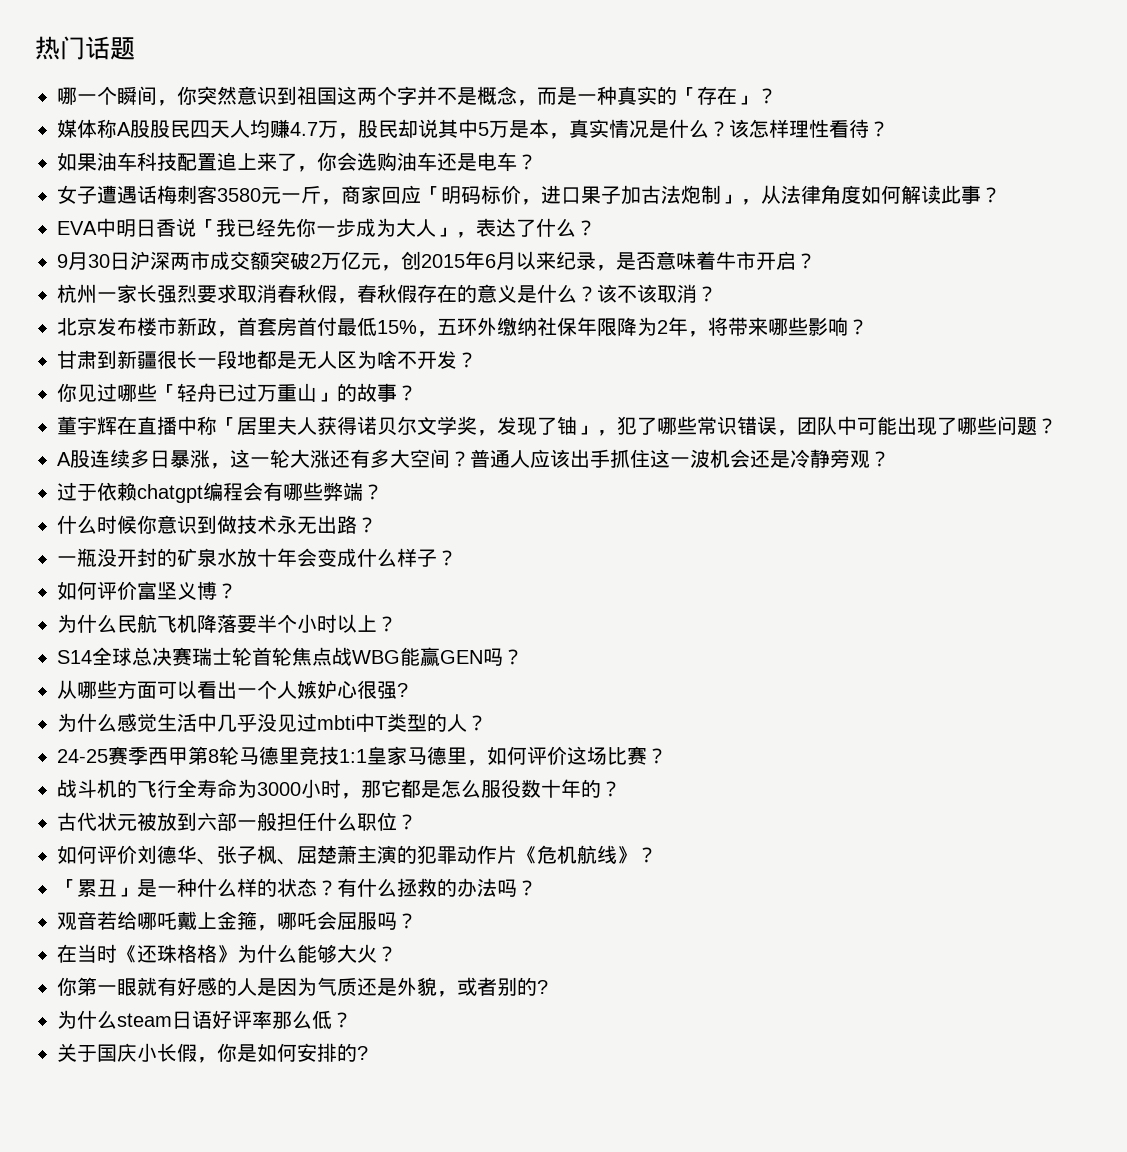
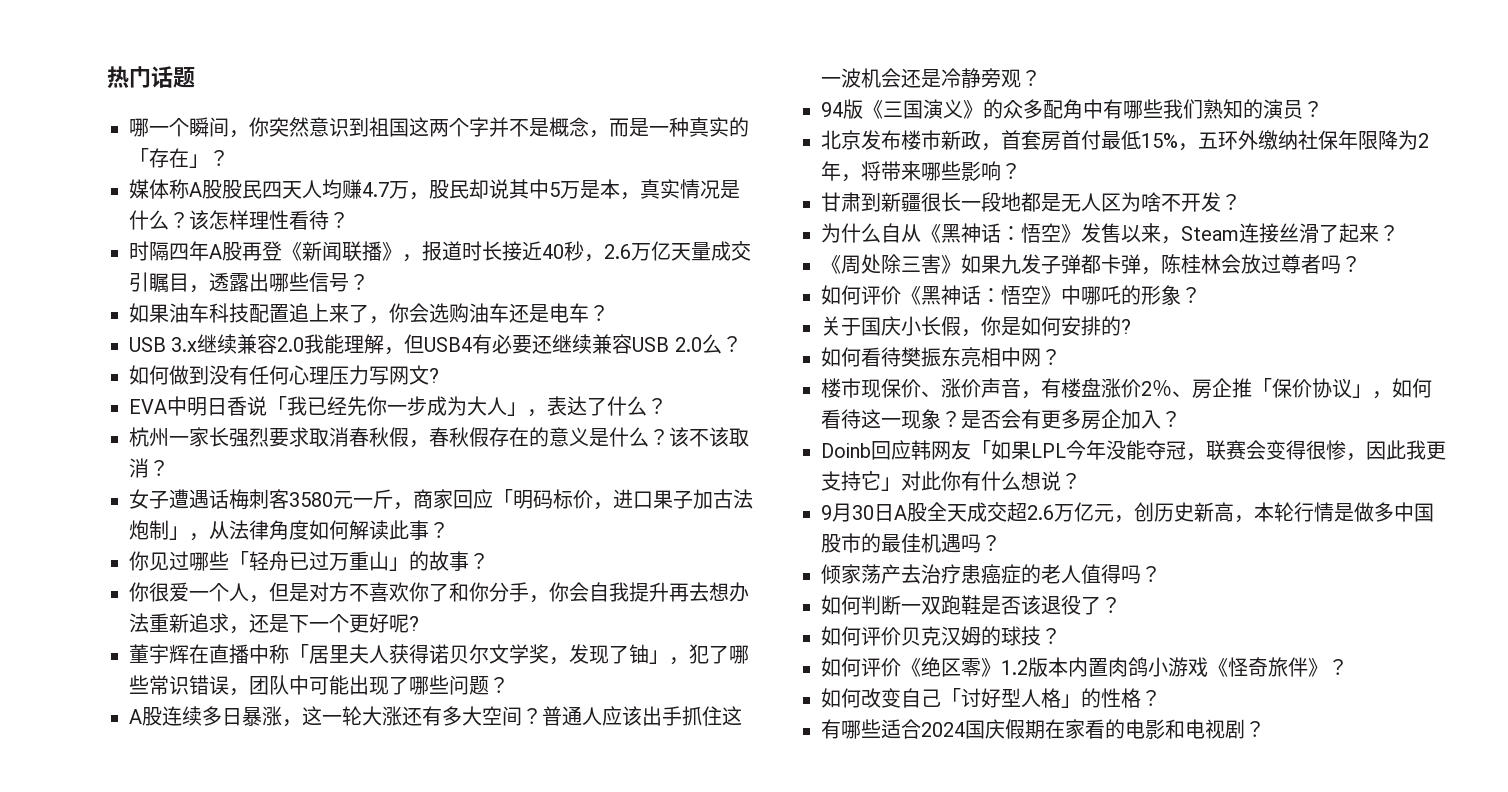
(889, 129) none -> [129,241,751,262] [129,272,369,293] // 时隔四年A股再登《新闻联播》，报道时长接近40秒，2.6万亿天量成交引瞩目，透露出哪些信号？
(537, 162) none -> [129,334,742,355] [129,365,439,385] [129,396,667,417] [129,427,749,448] [129,458,169,478] // USB 3.x继续兼容2.0我能理解，但USB4有必要还继续兼容USB 2.0么？ // 如何做到没有任何心理压力写网文? // EVA中明日香说「我已经先你一步成为大人」，表达了什么？ // 杭州一家长强烈要求取消春秋假，春秋假存在的意义是什么？该不该取消？
[57,218,596,238] [57,251,816,271] [57,284,717,304] [57,317,868,337] [57,350,477,369] // EVA中明日香说「我已经先你一步成为大人」，表达了什么？ // 9月30日沪深两市成交额突破2万亿元，创2015年6月以来纪录，是否意味着牛市开启？ // 杭州一家长强烈要求取消春秋假，春秋假存在的意义是什么？该不该取消？ // 北京发布楼市新政，首套房首付最低15%，五环外缴纳社保年限降为2年，将带来哪些影响？ // 甘肃到新疆很长一段地都是无人区为啥不开发？ -> (449, 530) none
(417, 393) none -> [129,582,749,603] [129,613,419,634] // 你很爱一个人，但是对方不喜欢你了和你分手，你会自我提升再去想办法重新追求，还是下一个更好呢?
[57,482,383,503] [57,515,377,534] [57,548,457,567] [57,581,237,600] [57,614,397,633] [57,647,523,667] [57,680,408,699] [57,713,487,732] [57,746,667,766] [57,779,621,799] [57,812,417,831] [57,845,657,865] [57,878,537,897] [57,911,417,931] [57,944,397,963] [57,977,548,997] [57,1010,332,1029] 过于依赖chatgpt编程会有哪些弊端？ // 什么时候你意识到做技术永无出路？ // 一瓶没开封的矿泉水放十年会变成什么样子？ // 如何评价富坚义博？ // 为什么民航飞机降落要半个小时以上？ // S14全球总决赛瑞士轮首轮焦点战WBG能赢GEN吗？ // 从哪些方面可以看出一个人嫉妒心很强? // 为什么感觉生活中几乎没见过mbti中T类型的人？ // 24-25赛季西甲第8轮马德里竞技1:1皇家马德里，如何评价这场比赛？ // 战斗机的飞行全寿命为3000小时，那它都是怎么服役数十年的？ // 古代状元被放到六部一般担任什么职位？ // 如何评价刘德华、张子枫、屈楚萧主演的犯罪动作片《危机航线》？ // 「累丑」是一种什么样的状态？有什么拯救的办法吗？ // 观音若给哪吒戴上金箍，哪吒会屈服吗？ // 在当时《还珠格格》为什么能够大火？ // 你第一眼就有好感的人是因为气质还是外貌，或者别的? // 为什么steam日语好评率那么低 -> [821,99,1323,119] [821,130,1429,151] [821,161,1021,182] [821,192,1241,212] [821,223,1399,244] [821,254,1361,275] [821,285,1181,305] 94版《三国演义》的众多配角中有哪些我们熟知的演员？ // 北京发布楼市新政，首套房首付最低15%，五环外缴纳社保年限降为2年，将带来哪些影响？ // 甘肃到新疆很长一段地都是无人区为啥不开发？ // 为什么自从《黑神话：悟空》发售以来，Steam连接丝滑了起来？ // 《周处除三害》如果九发子弹都卡弹，陈桂林会放过尊者吗？ // 如何评价《黑神话：悟空》中哪吒的形象
(368, 1053) none -> [821,347,1061,367] [821,378,1432,399] [821,409,1181,430] [821,440,1446,461] [821,471,1081,491] [821,502,1434,523] [821,533,1001,553] [821,564,1161,584] [821,595,1121,615] [821,626,1061,646] [821,657,1348,677] [821,688,1161,708] [821,719,1265,739] // 如何看待樊振东亮相中网？ // 楼市现保价、涨价声音，有楼盘涨价2％、房企推「保价协议」，如何看待这一现象？是否会有更多房企加入？ // Doinb回应韩网友「如果LPL今年没能夺冠，联赛会变得很惨，因此我更支持它」对此你有什么想说？ // 9月30日A股全天成交超2.6万亿元，创历史新高，本轮行情是做多中国股市的最佳机遇吗？ // 倾家荡产去治疗患癌症的老人值得吗？ // 如何判断一双跑鞋是否该退役了？ // 如何评价贝克汉姆的球技？ // 如何评价《绝区零》1.2版本内置肉鸽小游戏《怪奇旅伴》？ // 如何改变自己「讨好型人格」的性格？ // 有哪些适合2024国庆假期在家看的电影和电视剧？

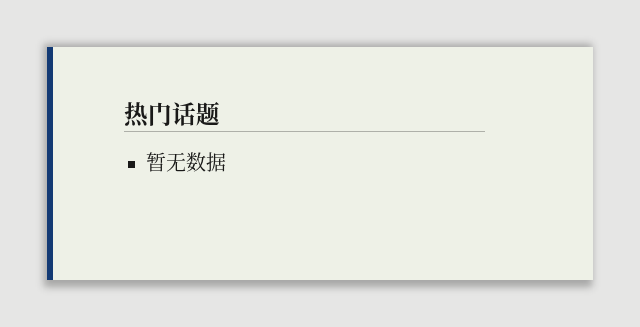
[129,117,749,138] [129,148,229,168] [129,179,740,200] [129,210,349,230] [129,241,751,262] [129,272,369,293] [129,303,609,324] [129,334,742,355] [129,365,439,385] [129,396,667,417] [129,427,749,448] [129,458,169,478] [129,489,753,510] [129,520,449,541] [129,551,489,571] [129,582,749,603] [129,613,419,634] [129,644,749,665] [129,675,509,696] [129,706,742,727] [821,68,1041,88] [821,99,1323,119] [821,130,1429,151] [821,161,1021,182] [821,192,1241,212] [821,223,1399,244] [821,254,1361,275] [821,285,1201,305] [821,316,1131,337] [821,347,1061,367] [821,378,1432,399] [821,409,1181,430] [821,440,1446,461] [821,471,1081,491] [821,502,1434,523] [821,533,1001,553] [821,564,1161,584] [821,595,1121,615] [821,626,1061,646] [821,657,1348,677] [821,688,1161,708] [821,719,1265,739] 哪一个瞬间，你突然意识到祖国这两个字并不是概念，而是一种真实的「存在」？ // 媒体称A股股民四天人均赚4.7万，股民却说其中5万是本，真实情况是什么？该怎样理性看待？ // 时隔四年A股再登《新闻联播》，报道时长接近40秒，2.6万亿天量成交引瞩目，透露出哪些信号？ // 如果油车科技配置追上来了，你会选购油车还是电车？ // USB 3.x继续兼容2.0我能理解，但USB4有必要还继续兼容USB 2.0么？ // 如何做到没有任何心理压力写网文? // EVA中明日香说「我已经先你一步成为大人」，表达了什么？ // 杭州一家长强烈要求取消春秋假，春秋假存在的意义是什么？该不该取消？ // 女子遭遇话梅刺客3580元一斤，商家回应「明码标价，进口果子加古法炮制」，从法律角度如何解读此事？ // 你见过哪些「轻舟已过万重山」的故事？ // 你很爱一个人，但是对方不喜欢你了和你分手，你会自我提升再去想办法重新追求，还是下一个更好呢? // 董宇辉在直播中称「居里夫人获得诺贝尔文学奖，发现了铀」，犯了哪些常识错误，团队中可能出现了哪些问题？ // A股连续多日暴涨，这一轮大涨还有多大空间？普通人应该出手抓住这一波机会还是冷静旁观？ // 94版《三国演义》的众多配角中有哪些我们熟知的演员？ // 北京发布楼市新政，首套房首付最低15%，五环外缴纳社保年限降为2年，将带来哪些影响？ // 甘肃到新疆很长一段地都是无人区为啥不开发？ // 为什么自从《黑神话：悟空》发售以来，Steam连接丝滑了起来？ // 《周处除三害》如果九发子弹都卡弹，陈桂林会放过尊者吗？ // 如何评价《黑神话：悟空》中哪吒的形象？ // 关于国庆小长假，你是如何安排的? // 如何看待樊振东亮相中网？ // 楼市现保价、涨价声音，有楼盘涨价2％、房企推「保价协议」，如何看待这一现象？是否会有更多房企加入？ // Doinb回应韩网友「如果LPL今年没能夺冠，联赛会变得很惨，因此我更支持它」对此你有什么想说？ // 9月30日A股全天成交超2.6万亿元，创历史新高，本轮行情是做多中国股市的最佳机遇吗？ // 倾家荡产去治疗患癌症的老人值得吗？ // 如何判断一双跑鞋是否该退役了？ // 如何评价贝克汉姆的球技？ // 如何评价《绝区零》1.2版本内置肉鸽小游戏《怪奇旅伴》？ // 如何改变自己「讨好型人格」的性格？ // 有哪些适合2024国庆假期在家看的电影和电视剧？ -> [146,152,226,172] 暂无数据

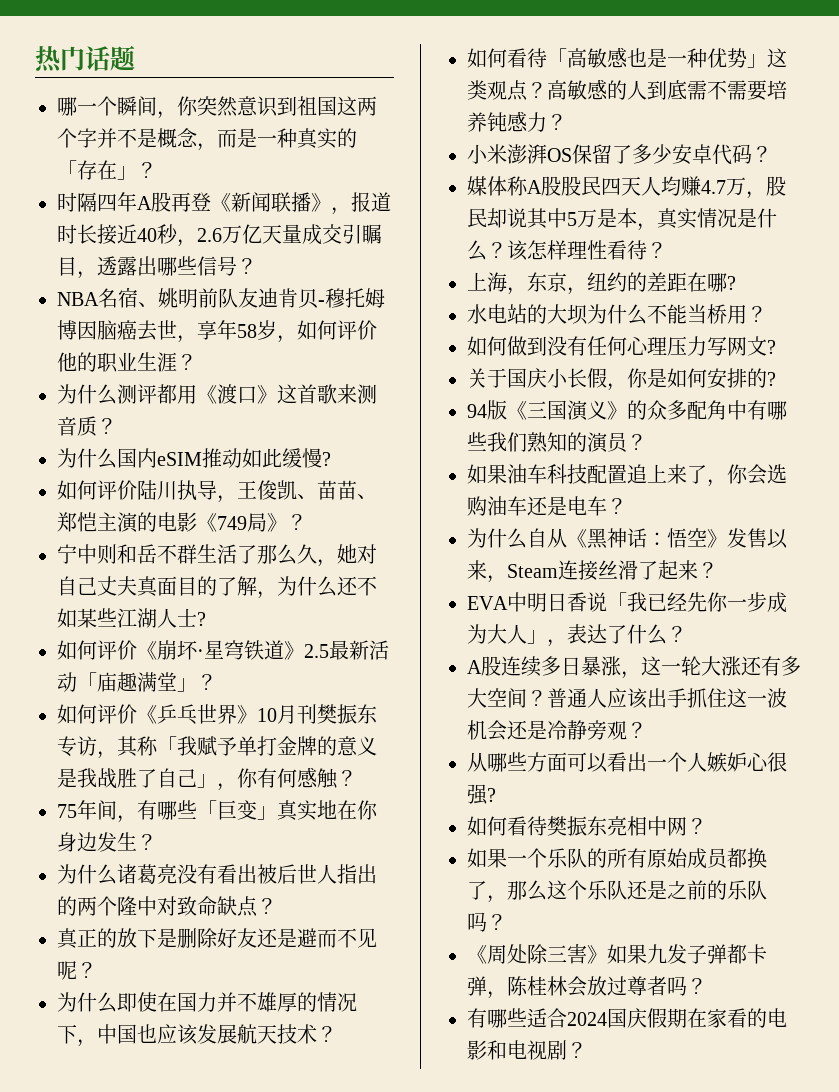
[146,152,226,172] 暂无数据 -> [57,96,377,119] [57,128,357,151] [57,160,157,180] [57,192,391,215] [57,224,382,247] [57,256,257,279] [57,287,385,309] [57,320,377,343] [57,352,197,373] [57,384,377,405] [57,416,117,436] [57,448,331,469] [57,480,377,503] [57,512,307,533] [57,544,377,567] [57,576,377,599] [57,608,206,628] [57,640,389,660] [57,672,217,692] [57,704,377,725] [57,736,377,759] [57,767,357,791] [57,800,378,823] [57,832,157,852] [57,864,377,885] [57,896,277,917] [57,928,377,949] [57,961,97,980] [57,992,357,1013] [57,1024,337,1047] [467,47,787,68] [467,79,787,101] [467,111,567,132] [467,144,772,165] [467,176,786,199] [467,208,777,231] [467,240,667,261] [467,272,736,295] [467,304,767,325] [467,336,776,356] [467,368,776,391] [467,400,787,421] [467,432,647,453] [467,464,787,487] [467,496,627,516] [467,528,788,549] [467,560,718,583] [467,592,787,613] [467,624,687,647] [467,656,801,679] [467,688,787,709] [467,720,647,741] [467,752,787,773] [467,784,496,805] [467,816,707,836] [467,848,767,869] [467,880,767,903] [467,912,507,932] [467,944,767,964] [467,976,707,999] [467,1008,787,1028] [467,1040,587,1060] 哪一个瞬间，你突然意识到祖国这两个字并不是概念，而是一种真实的「存在」？ // 时隔四年A股再登《新闻联播》，报道时长接近40秒，2.6万亿天量成交引瞩目，透露出哪些信号？ // NBA名宿、姚明前队友迪肯贝-穆托姆博因脑癌去世，享年58岁，如何评价他的职业生涯？ // 为什么测评都用《渡口》这首歌来测音质？ // 为什么国内eSIM推动如此缓慢? // 如何评价陆川执导，王俊凯、苗苗、郑恺主演的电影《749局》？ // 宁中则和岳不群生活了那么久，她对自己丈夫真面目的了解，为什么还不如某些江湖人士? // 如何评价《崩坏·星穹铁道》2.5最新活动「庙趣满堂」？ // 如何评价《乒乓世界》10月刊樊振东专访，其称「我赋予单打金牌的意义是我战胜了自己」，你有何感触？ // 75年间，有哪些「巨变」真实地在你身边发生？ // 为什么诸葛亮没有看出被后世人指出的两个隆中对致命缺点？ // 真正的放下是删除好友还是避而不见呢？ // 为什么即使在国力并不雄厚的情况下，中国也应该发展航天技术？ // 如何看待「高敏感也是一种优势」这类观点？高敏感的人到底需不需要培养钝感力？ // 小米澎湃OS保留了多少安卓代码？ // 媒体称A股股民四天人均赚4.7万，股民却说其中5万是本，真实情况是什么？该怎样理性看待？ // 上海，东京，纽约的差距在哪? // 水电站的大坝为什么不能当桥用？ // 如何做到没有任何心理压力写网文? // 关于国庆小长假，你是如何安排的? // 94版《三国演义》的众多配角中有哪些我们熟知的演员？ // 如果油车科技配置追上来了，你会选购油车还是电车？ // 为什么自从《黑神话：悟空》发售以来，Steam连接丝滑了起来？ // EVA中明日香说「我已经先你一步成为大人」，表达了什么？ // A股连续多日暴涨，这一轮大涨还有多大空间？普通人应该出手抓住这一波机会还是冷静旁观？ // 从哪些方面可以看出一个人嫉妒心很强? // 如何看待樊振东亮相中网？ // 如果一个乐队的所有原始成员都换了，那么这个乐队还是之前的乐队吗？ // 《周处除三害》如果九发子弹都卡弹，陈桂林会放过尊者吗？ // 有哪些适合2024国庆假期在家看的电影和电视剧？

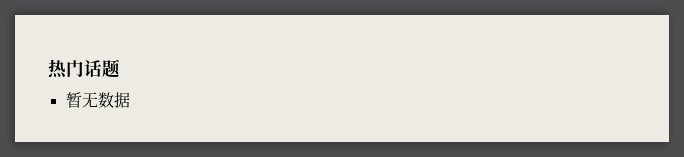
[57,96,377,119] [57,128,357,151] [57,160,157,180] [57,192,391,215] [57,224,382,247] [57,256,257,279] [57,287,385,309] [57,320,377,343] [57,352,197,373] [57,384,377,405] [57,416,117,436] [57,448,331,469] [57,480,377,503] [57,512,307,533] [57,544,377,567] [57,576,377,599] [57,608,206,628] [57,640,389,660] [57,672,217,692] [57,704,377,725] [57,736,377,759] [57,767,357,791] [57,800,378,823] [57,832,157,852] [57,864,377,885] [57,896,277,917] [57,928,377,949] [57,961,97,980] [57,992,357,1013] [57,1024,337,1047] [467,47,787,68] [467,79,787,101] [467,111,567,132] [467,144,772,165] [467,176,786,199] [467,208,777,231] [467,240,667,261] [467,272,736,295] [467,304,767,325] [467,336,776,356] [467,368,776,391] [467,400,787,421] [467,432,647,453] [467,464,787,487] [467,496,627,516] [467,528,788,549] [467,560,718,583] [467,592,787,613] [467,624,687,647] [467,656,801,679] [467,688,787,709] [467,720,647,741] [467,752,787,773] [467,784,496,805] [467,816,707,836] [467,848,767,869] [467,880,767,903] [467,912,507,932] [467,944,767,964] [467,976,707,999] [467,1008,787,1028] [467,1040,587,1060] 哪一个瞬间，你突然意识到祖国这两个字并不是概念，而是一种真实的「存在」？ // 时隔四年A股再登《新闻联播》，报道时长接近40秒，2.6万亿天量成交引瞩目，透露出哪些信号？ // NBA名宿、姚明前队友迪肯贝-穆托姆博因脑癌去世，享年58岁，如何评价他的职业生涯？ // 为什么测评都用《渡口》这首歌来测音质？ // 为什么国内eSIM推动如此缓慢? // 如何评价陆川执导，王俊凯、苗苗、郑恺主演的电影《749局》？ // 宁中则和岳不群生活了那么久，她对自己丈夫真面目的了解，为什么还不如某些江湖人士? // 如何评价《崩坏·星穹铁道》2.5最新活动「庙趣满堂」？ // 如何评价《乒乓世界》10月刊樊振东专访，其称「我赋予单打金牌的意义是我战胜了自己」，你有何感触？ // 75年间，有哪些「巨变」真实地在你身边发生？ // 为什么诸葛亮没有看出被后世人指出的两个隆中对致命缺点？ // 真正的放下是删除好友还是避而不见呢？ // 为什么即使在国力并不雄厚的情况下，中国也应该发展航天技术？ // 如何看待「高敏感也是一种优势」这类观点？高敏感的人到底需不需要培养钝感力？ // 小米澎湃OS保留了多少安卓代码？ // 媒体称A股股民四天人均赚4.7万，股民却说其中5万是本，真实情况是什么？该怎样理性看待？ // 上海，东京，纽约的差距在哪? // 水电站的大坝为什么不能当桥用？ // 如何做到没有任何心理压力写网文? // 关于国庆小长假，你是如何安排的? // 94版《三国演义》的众多配角中有哪些我们熟知的演员？ // 如果油车科技配置追上来了，你会选购油车还是电车？ // 为什么自从《黑神话：悟空》发售以来，Steam连接丝滑了起来？ // EVA中明日香说「我已经先你一步成为大人」，表达了什么？ // A股连续多日暴涨，这一轮大涨还有多大空间？普通人应该出手抓住这一波机会还是冷静旁观？ // 从哪些方面可以看出一个人嫉妒心很强? // 如何看待樊振东亮相中网？ // 如果一个乐队的所有原始成员都换了，那么这个乐队还是之前的乐队吗？ // 《周处除三害》如果九发子弹都卡弹，陈桂林会放过尊者吗？ // 有哪些适合2024国庆假期在家看的电影和电视剧？ -> [65,92,130,108] 暂无数据

